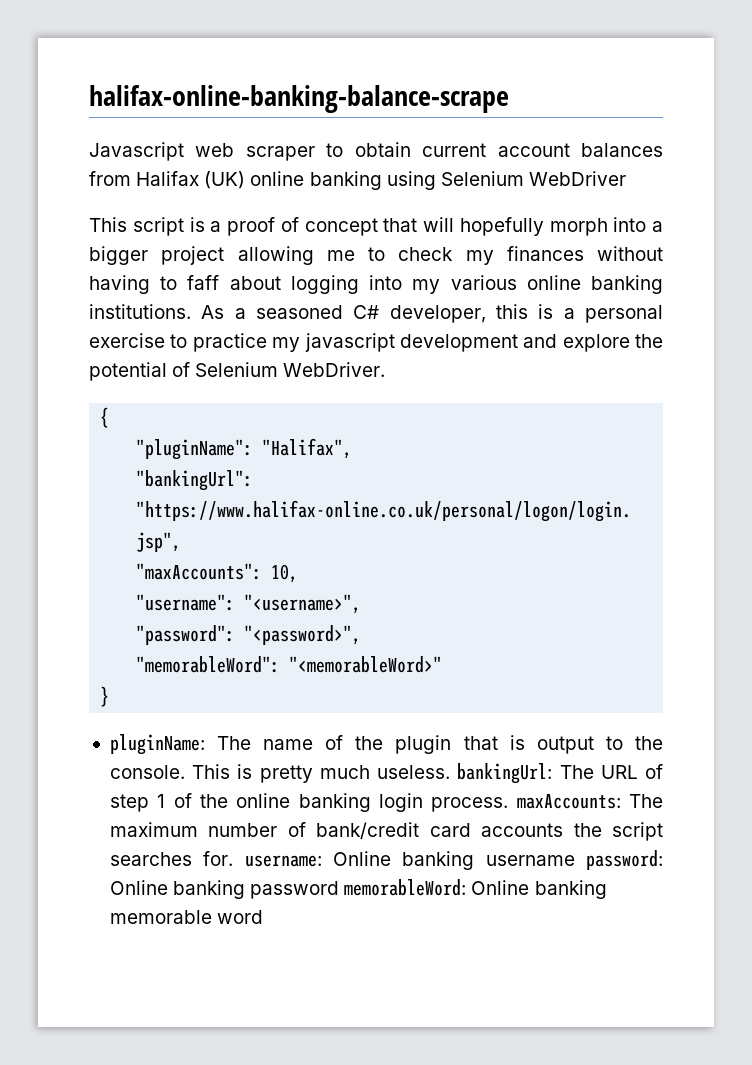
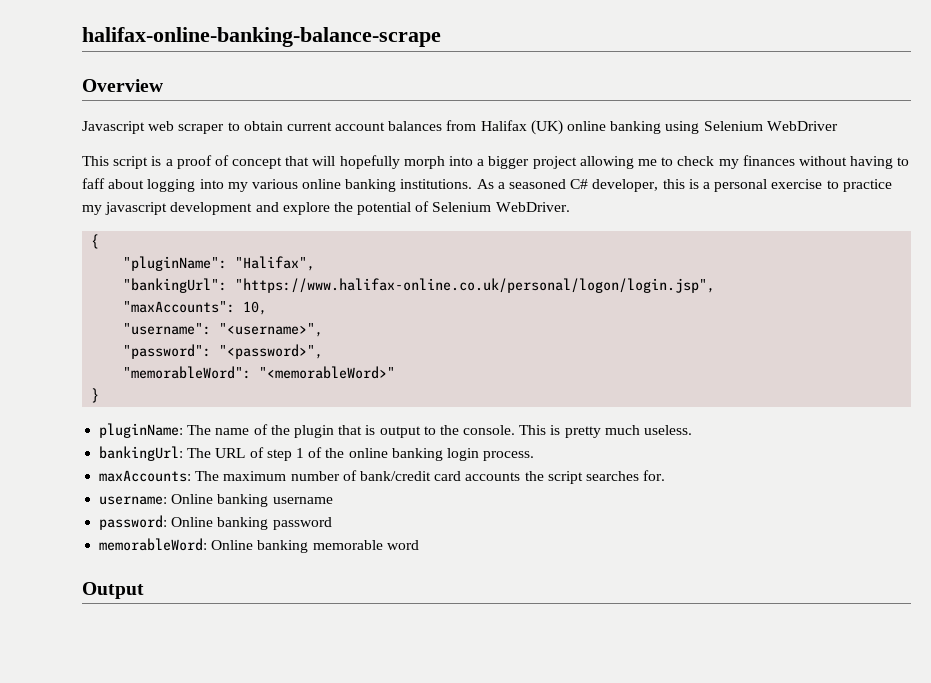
(509, 99) none -> [82,79,163,92] // Overview
(451, 772) none -> (693, 430) //
(509, 804) none -> (535, 456) //
(234, 858) none -> (666, 475) //
(575, 860) none -> (333, 500) //
(340, 890) none -> (332, 523) //
(264, 917) none -> [82,582,144,599] // Output

